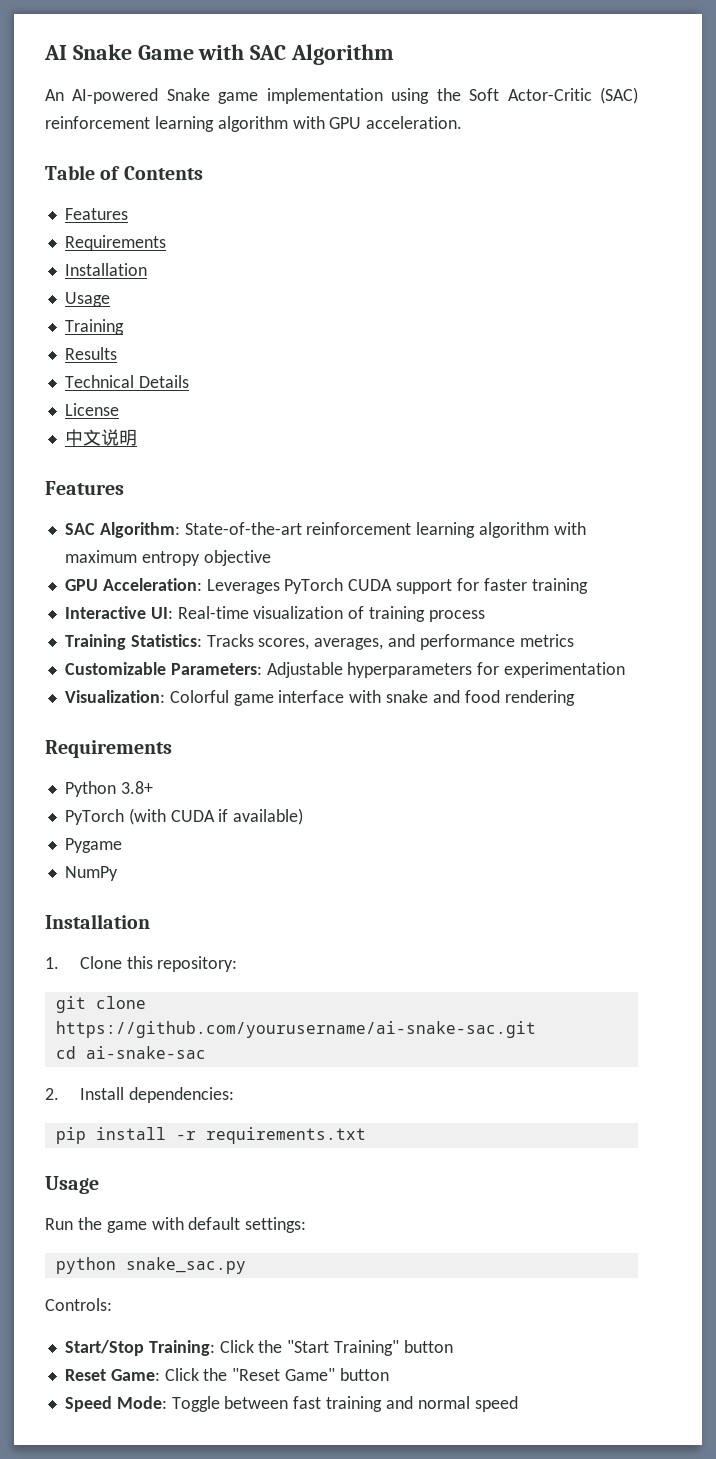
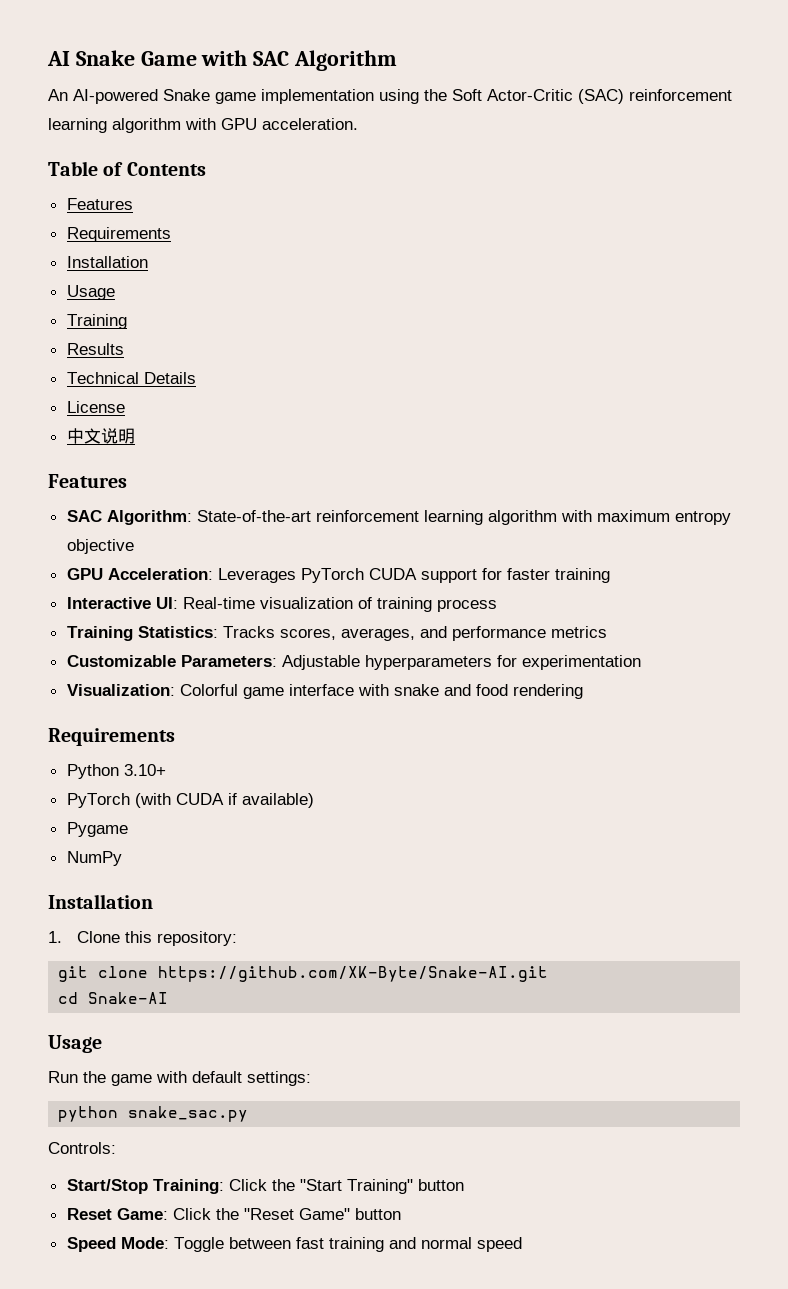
[120,781,153,794] 3.8+ -> [123,764,166,776] 3.10+
[55,1021,536,1038] https://github.com/yourusername/ai-snake-sac.git -> [158,966,549,982] https://github.com/XK-Byte/Snake-AI.git
[85,1046,206,1059] [45,1087,234,1103] [55,1127,366,1144] ai-snake-sac // 2. Install dependencies: // pip install -r requirements.txt -> [88,992,169,1004] Snake-AI

